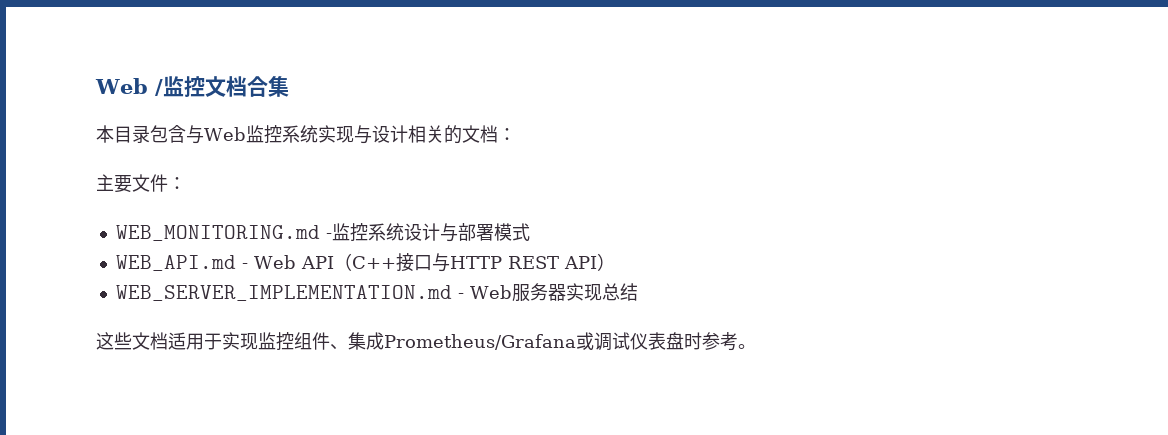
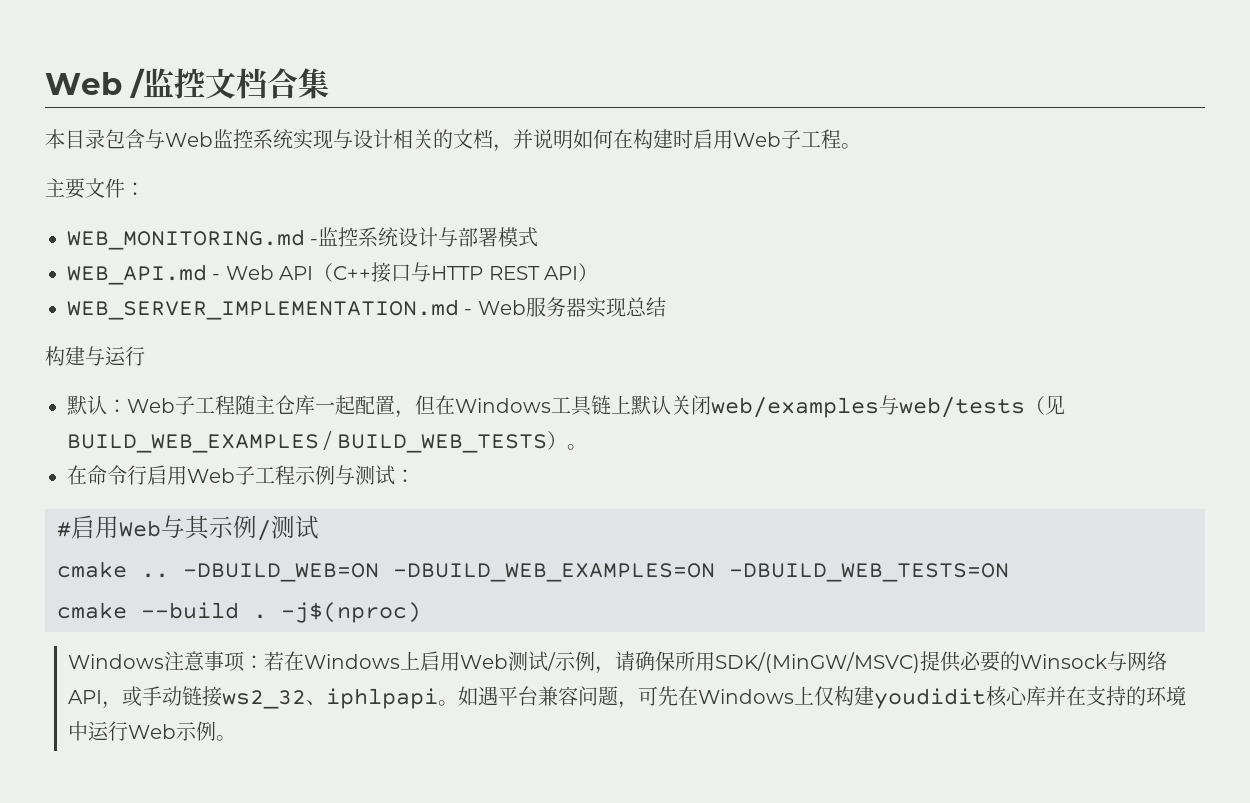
[497,128,516,141] ： -> [493,129,861,152] ，并说明如何在构建时启用Web子工程。
[96,332,738,351] 这些文档适用于实现监控组件、集成Prometheus/Grafana或调试仪表盘时参考 -> [45,346,145,366] [67,395,1065,418] [67,431,587,453] [67,465,415,485] [57,515,319,541] [57,561,1009,582] [57,602,421,623] [68,651,1168,674] [68,686,1187,709] [68,721,217,741] 构建与运行 // 默认：Web子工程随主仓库一起配置，但在Windows工具链上默认关闭web/examples与web/tests（见BUILD_WEB_EXAMPLES / BUILD_WEB_TESTS）。 // 在命令行启用Web子工程示例与测试： // #启用Web与其示例/测试 // cmake .. -DBUILD_WEB=ON -DBUILD_WEB_EXAMPLES=ON -DBUILD_WEB_TESTS=ON // cmake --build . -j$(nproc) // Windows注意事项：若在Windows上启用Web测试/示例，请确保所用SDK/(MinGW/MSVC)提供必要的Winsock与网络API，或手动链接ws2_32、iphlpapi。如遇平台兼容问题，可先在Windows上仅构建youdidit核心库并在支持的环境中运行Web示例

